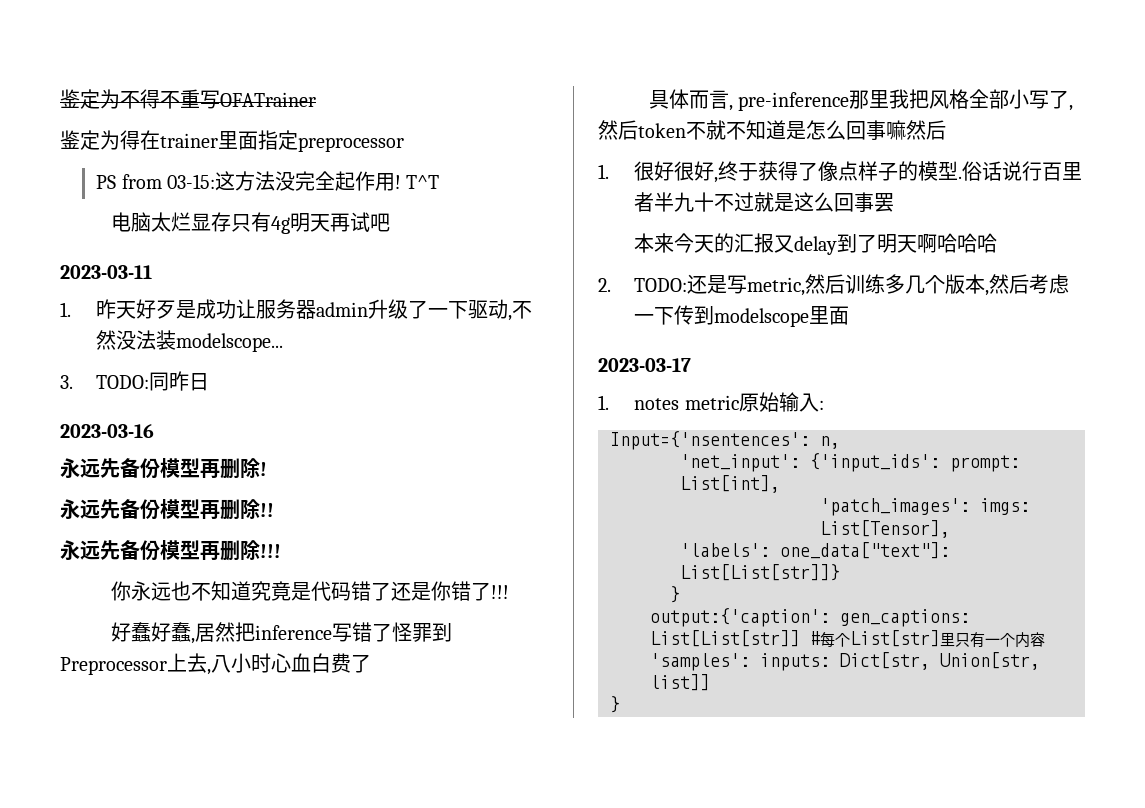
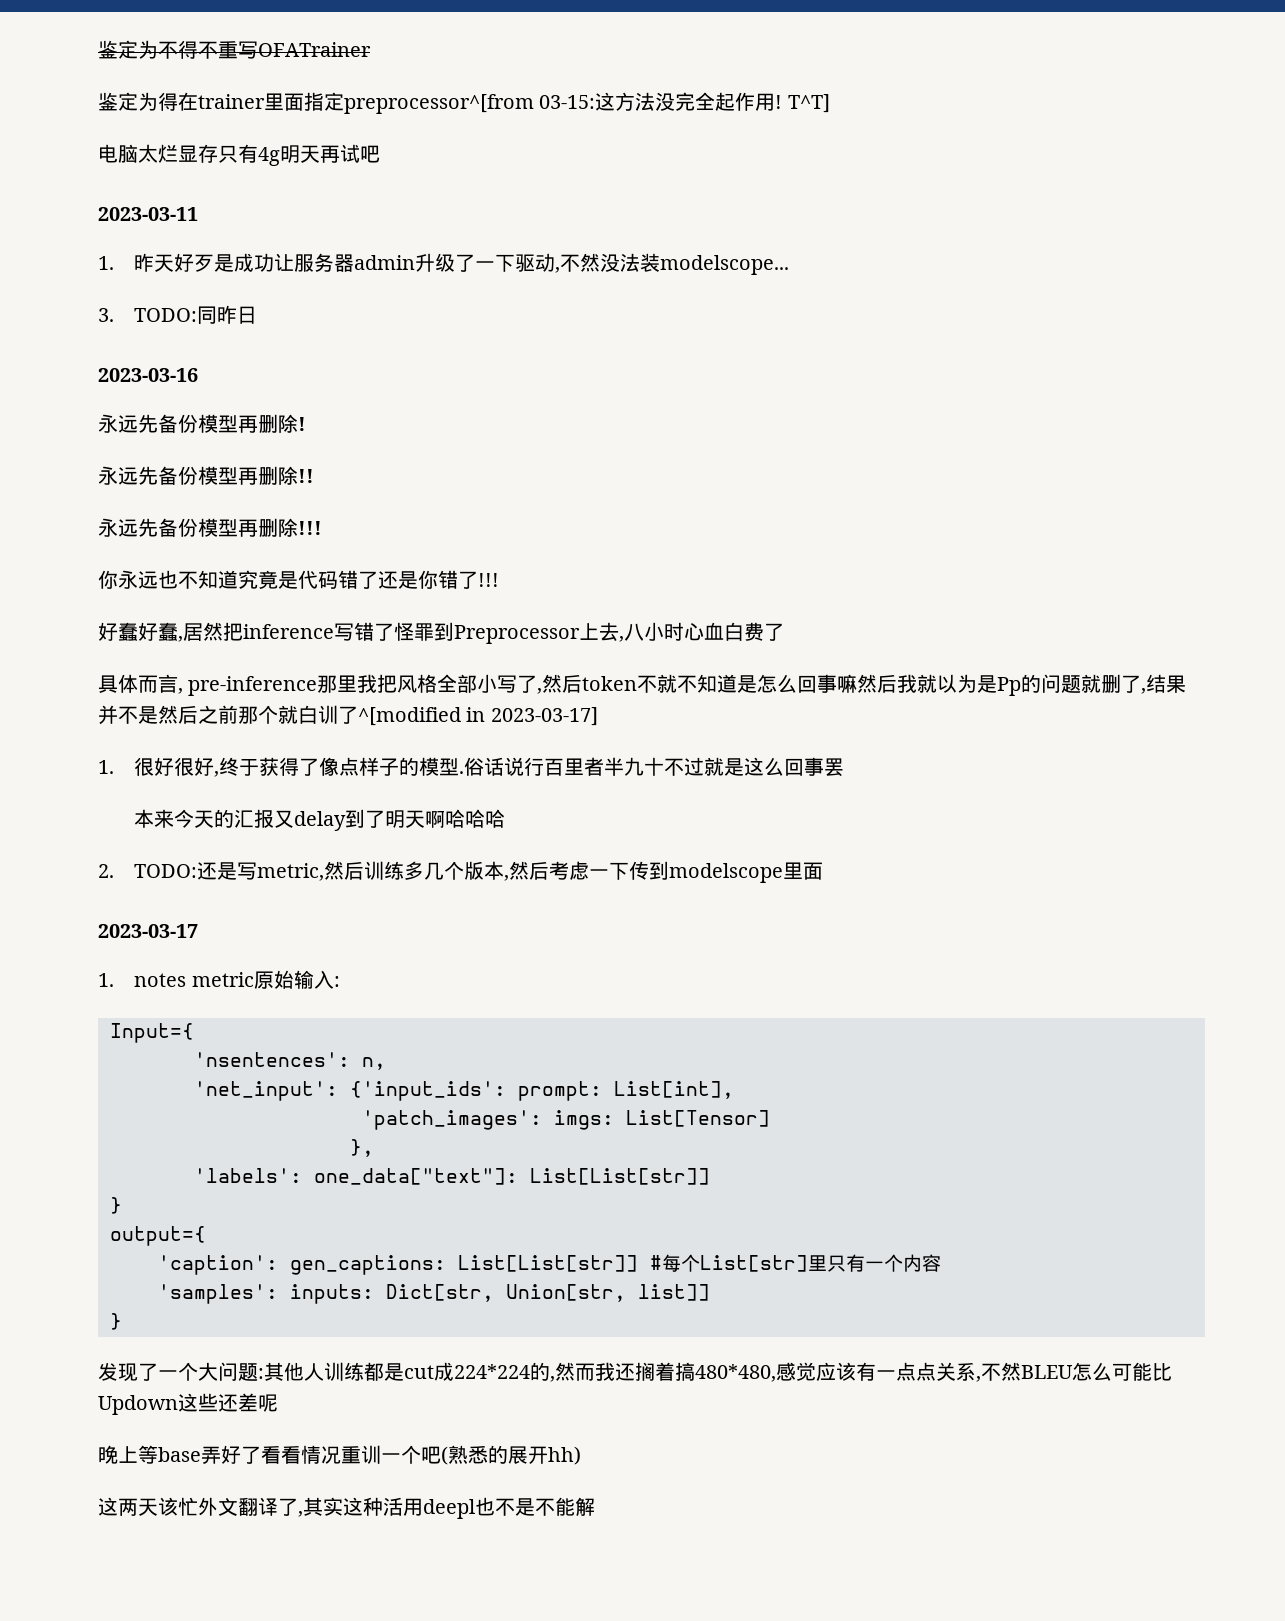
[298,137,404,152] [96,174,162,189] preprocessor // PS from -> [344,94,534,114] preprocessor^[from
[406,175,440,189] T^T -> [787,94,830,113] T^T]
(946, 130) none -> [897,674,1187,696] [98,705,598,726] 我就以为是Pp的问题就删了,结果并不是然后之前那个就白训了^[modified in 2023-03-17]
[610,431,810,450] Input={'nsentences': -> [110,1023,194,1043] [194,1052,350,1067] Input={ // 'nsentences':
[820,520,950,538] List[Tensor], -> [626,1110,770,1127] [350,1139,374,1157] List[Tensor] // },
[680,564,840,581] [670,586,680,603] [650,608,830,627] List[List[str]]} // } // output:{'caption': -> [530,1168,710,1185] [110,1197,122,1214] [110,1226,206,1246] [158,1255,278,1275] List[List[str]] // } // output={ // 'caption':
(620, 704) none -> [98,1362,1172,1382] [98,1393,278,1415] [98,1445,581,1465] [98,1497,595,1519] // 发现了一个大问题:其他人训练都是cut成224*224的,然而我还搁着搞480*480,感觉应该有一点点关系,不然BLEU怎么可能比Updown这些还差呢 // 晚上等base弄好了看看情况重训一个吧(熟悉的展开hh) // 这两天该忙外文翻译了,其实这种活用deepl也不是不能解

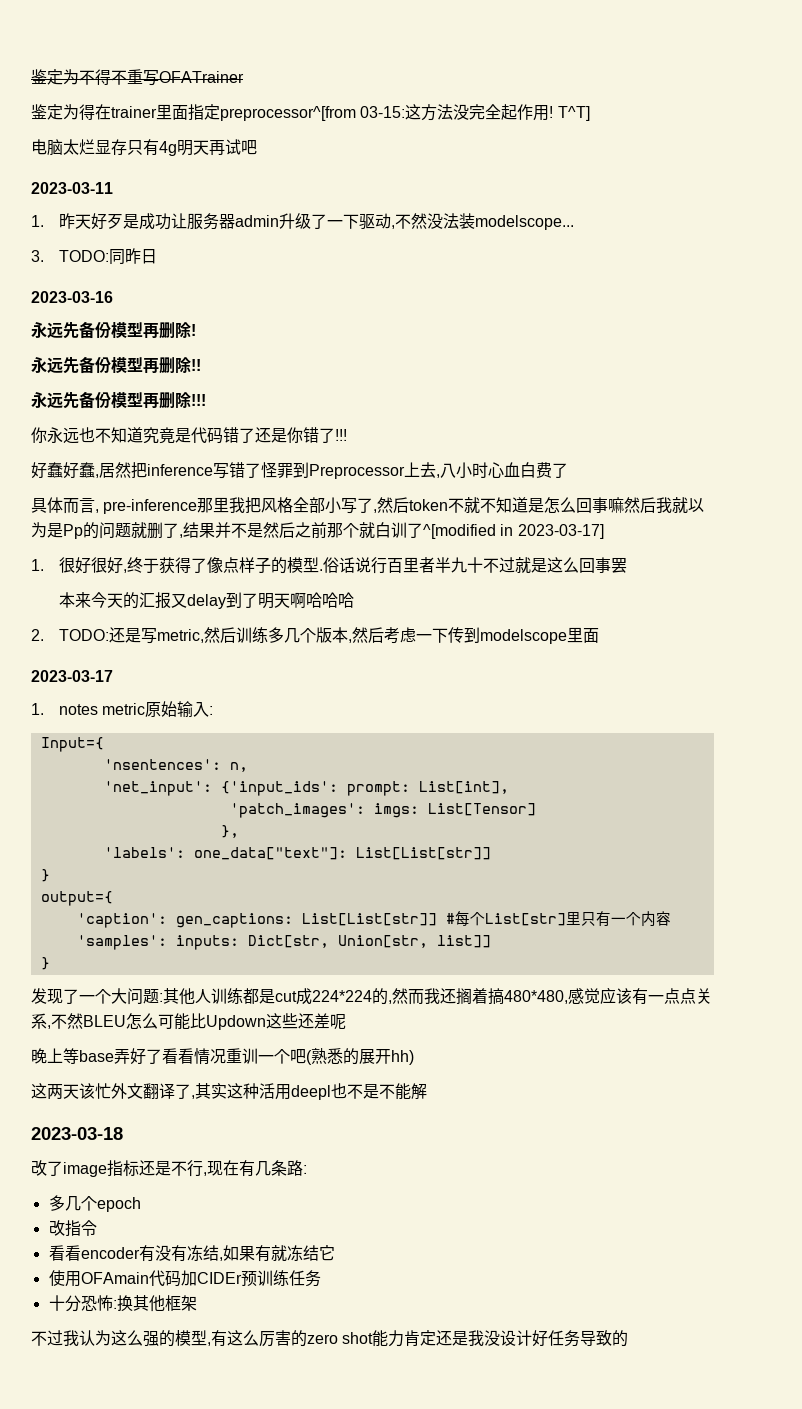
(595, 1506) none -> [31,1127,123,1140] [31,1160,307,1177] [48,1195,141,1212] [48,1220,97,1237] [48,1245,335,1262] [48,1270,321,1287] [48,1295,197,1312] [31,1330,629,1347] // 2023-03-18 // 改了image指标还是不行,现在有几条路: // 多几个epoch // 改指令 // 看看encoder有没有冻结,如果有就冻结它 // 使用OFAmain代码加CIDEr预训练任务 // 十分恐怖:换其他框架 // 不过我认为这么强的模型,有这么厉害的zero shot能力肯定还是我没设计好任务导致的

